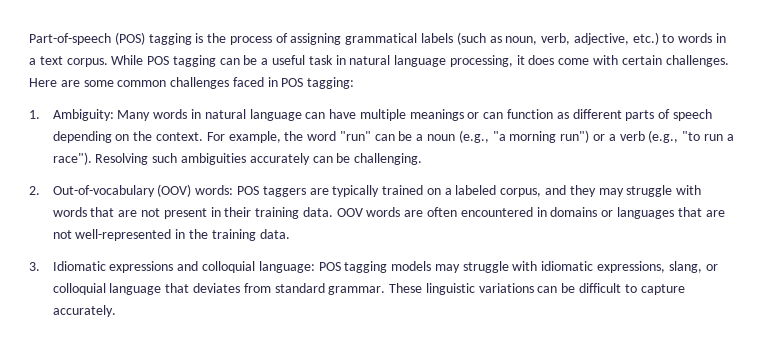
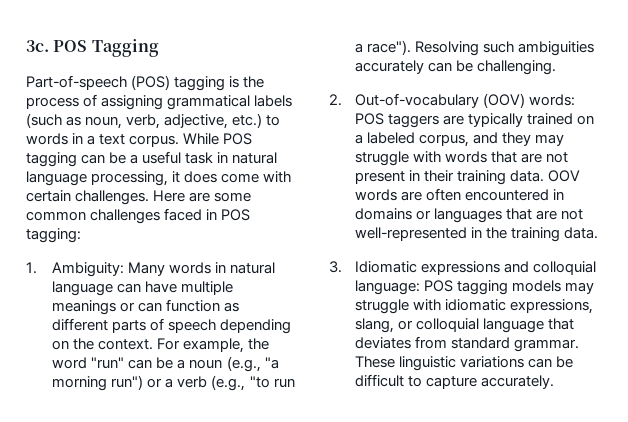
(29, 39) none -> [26,39,159,57] 3c. POS Tagging //

